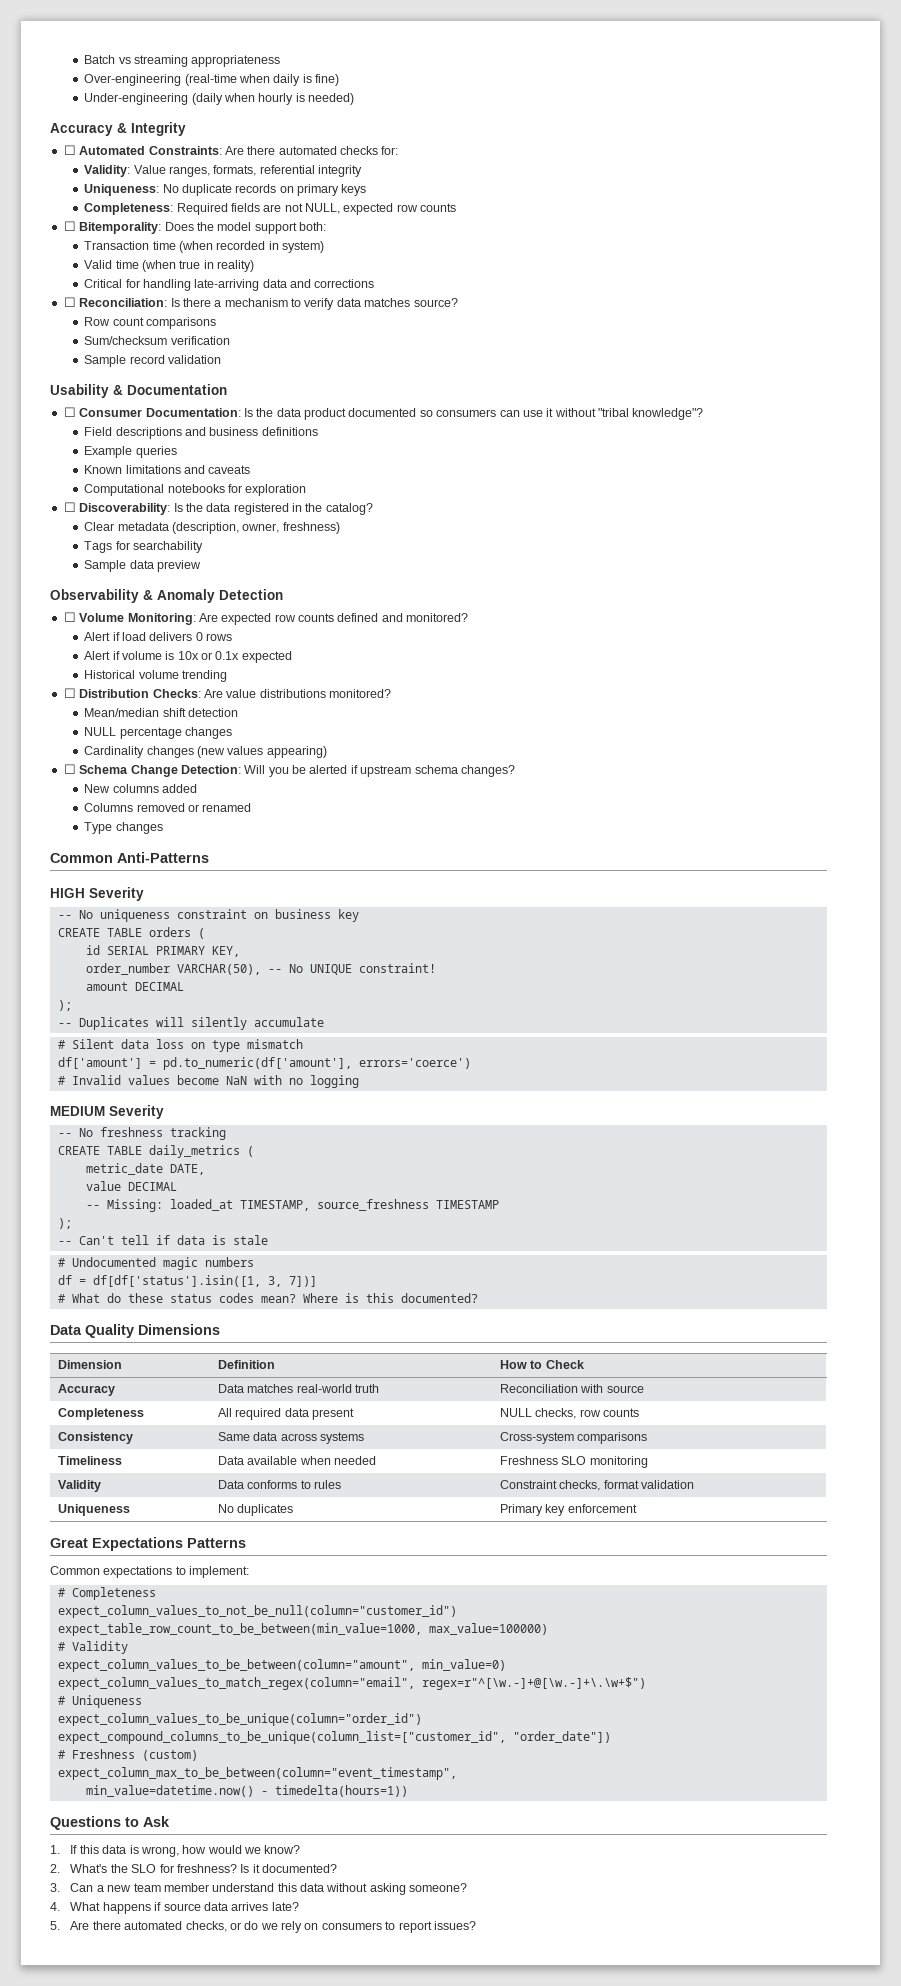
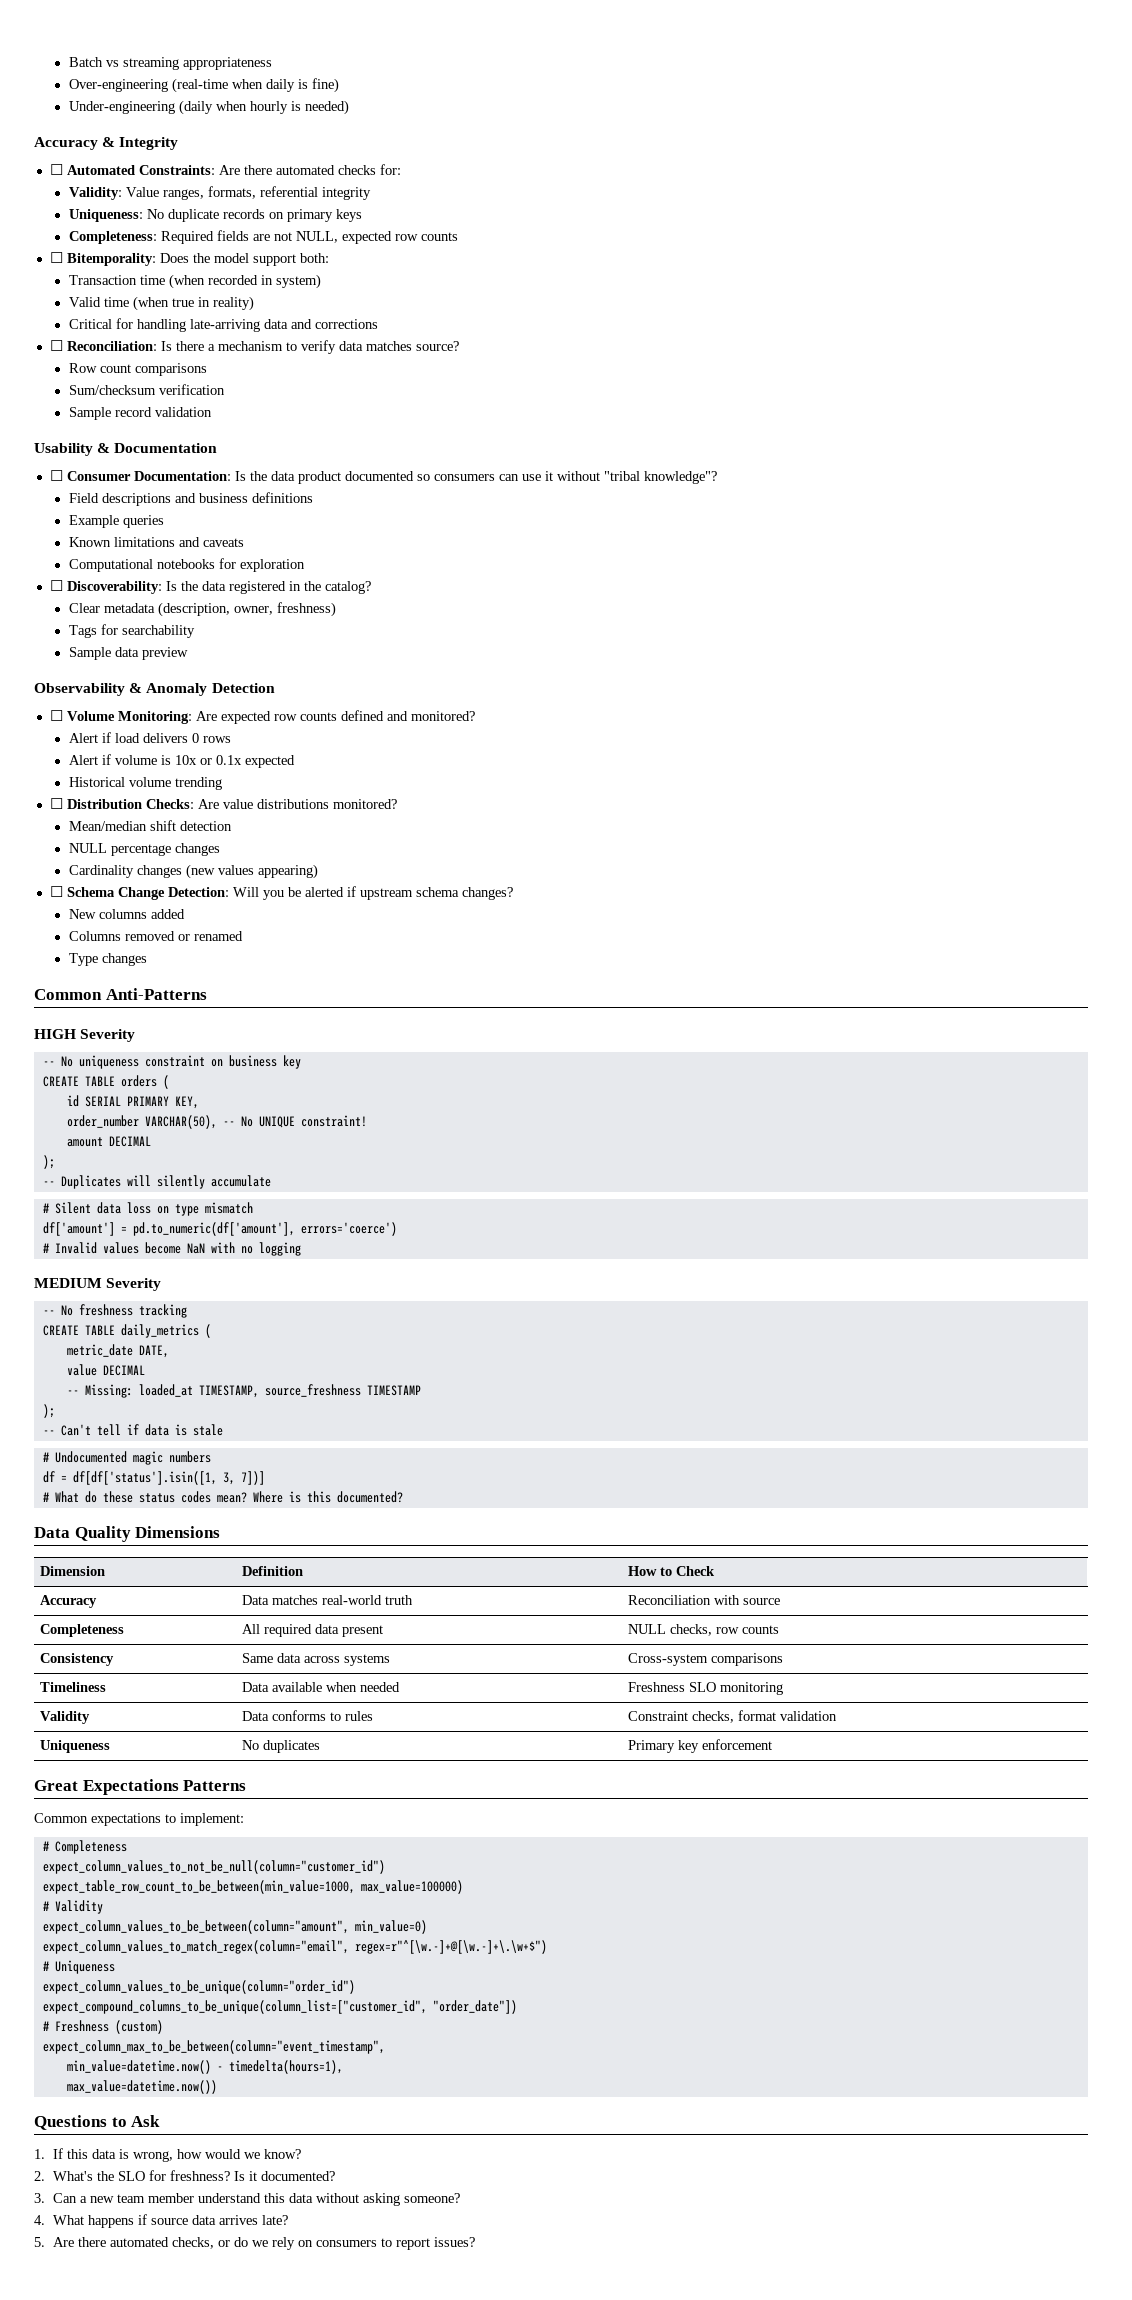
[274,1785,408,1797] timedelta(hours=1)) -> [228,2060,343,2074] [66,2080,217,2094] timedelta(hours=1), // max_value=datetime.now())

